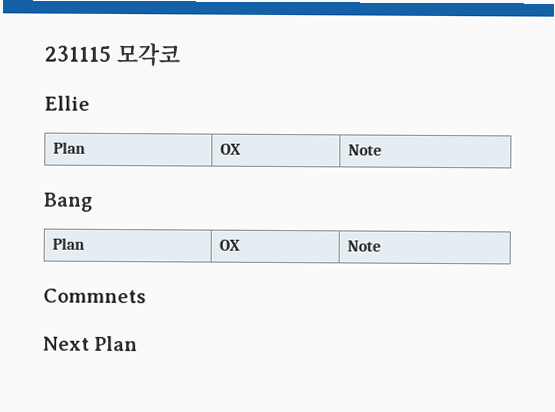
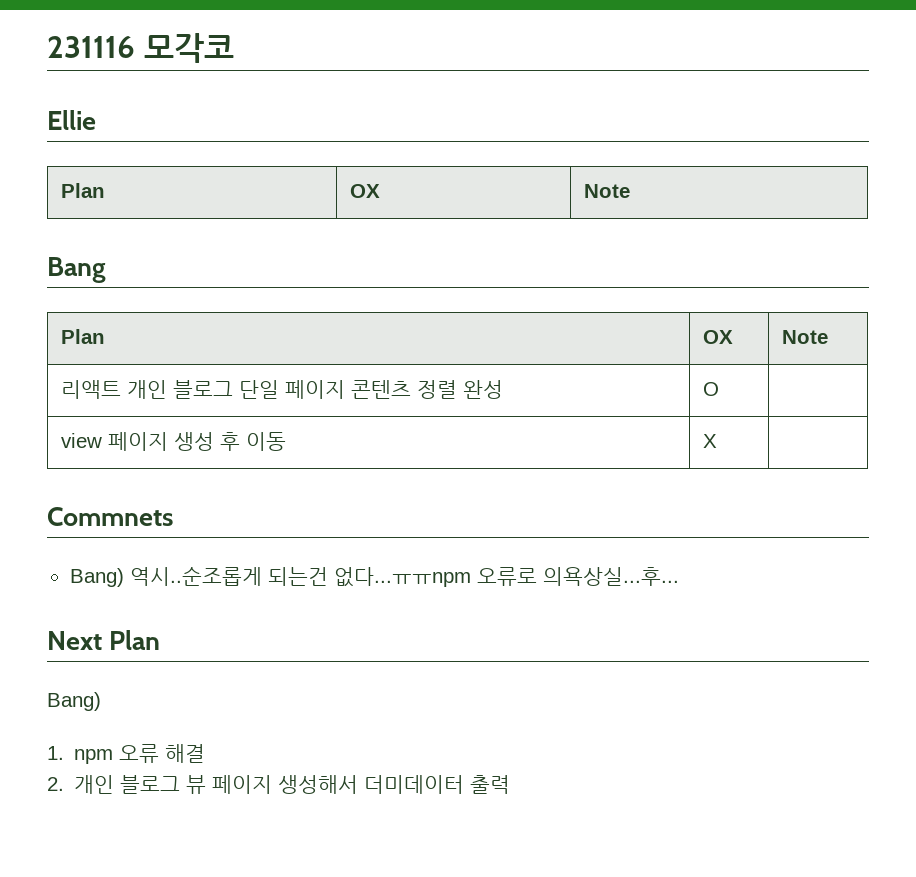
[44,45,111,62] 231115 -> [47,36,135,58] 231116
[43,288,146,304] [43,335,139,352] // Commnets // Next Plan -> [60,380,503,399] [702,382,719,396] [60,432,286,451] [702,434,717,448] [47,507,173,526] [69,566,679,587] [47,630,161,650] [47,692,101,711] [47,744,206,764] [47,775,511,794] // 리액트 개인 블로그 단일 페이지 콘텐츠 정렬 완성 | O | // view 페이지 생성 후 이동 | X | // Commnets // Bang) 역시..순조롭게 되는건 없다...ㅠㅠnpm 오류로 의욕상실...후... // Next Plan // Bang) // 1. npm 오류 해결 // 2. 개인 블로그 뷰 페이지 생성해서 더미데이터 출력

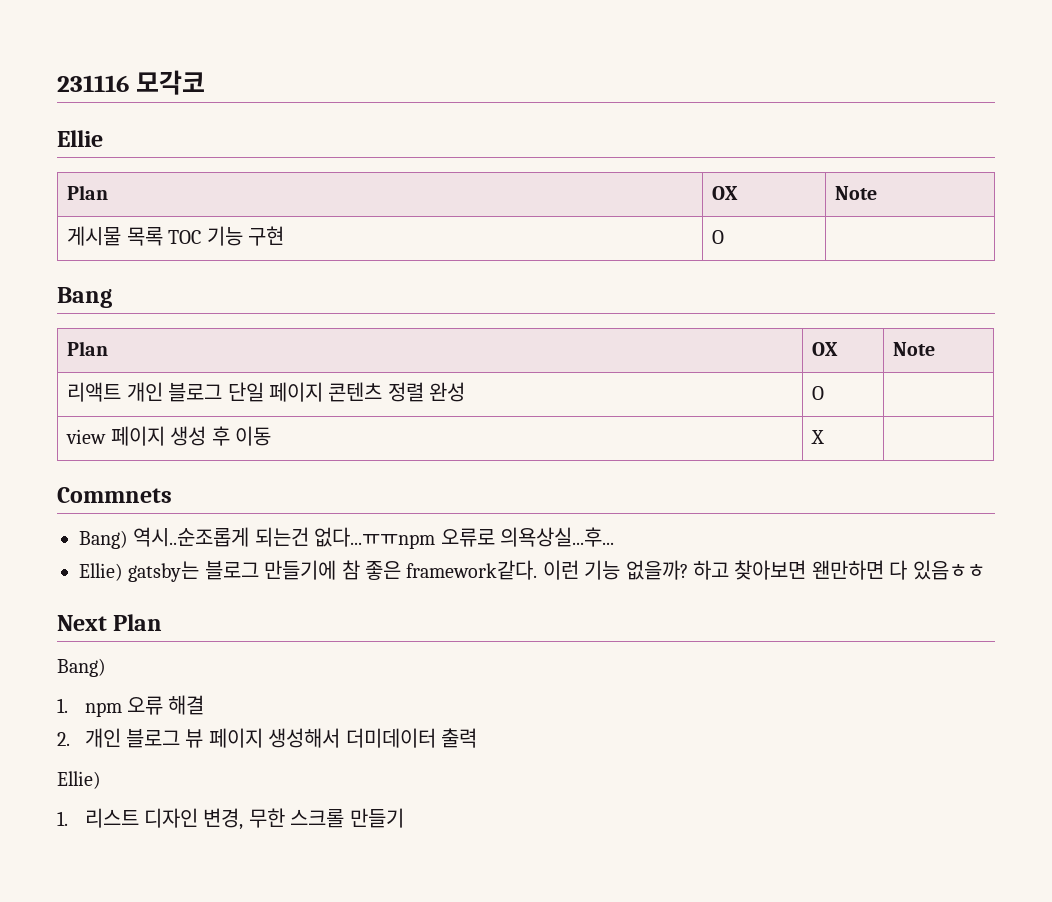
(630, 191) none -> [67,226,285,246] [712,230,725,244] // 게시물 목록 TOC 기능 구현 | O |
(679, 576) none -> [79,560,985,582] // Ellie) gatsby는 블로그 만들기에 참 좋은 framework같다. 이런 기능 없을까? 하고 찾아보면 왠만하면 다 있음ㅎㅎ
(511, 784) none -> [57,771,101,789] [57,808,404,830] // Ellie) // 1. 리스트 디자인 변경, 무한 스크롤 만들기

